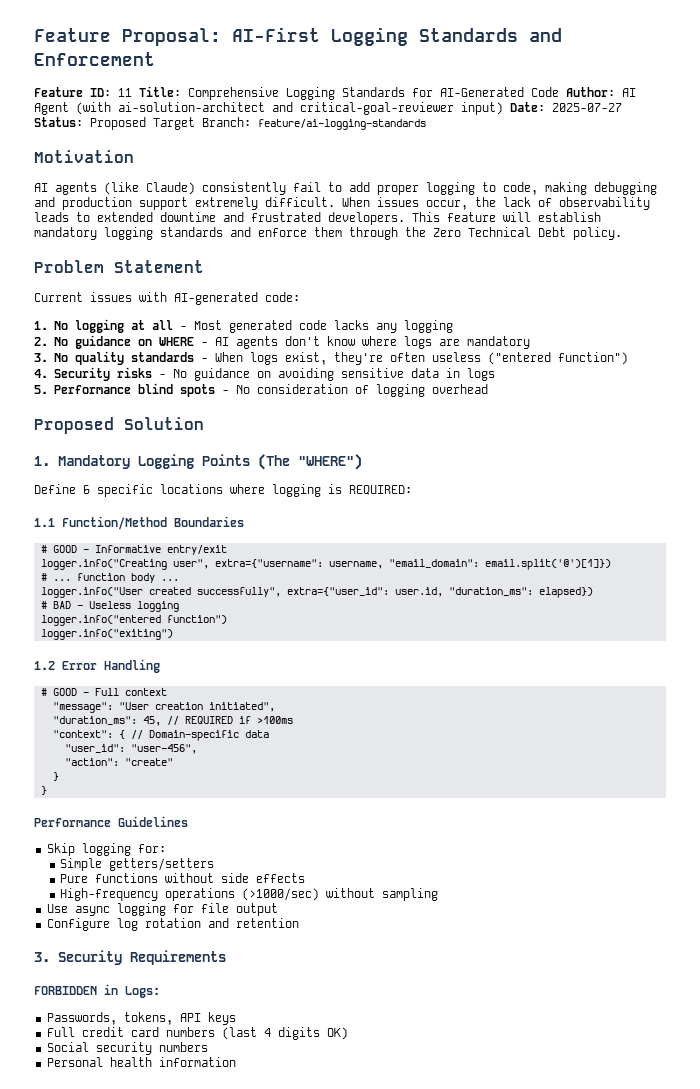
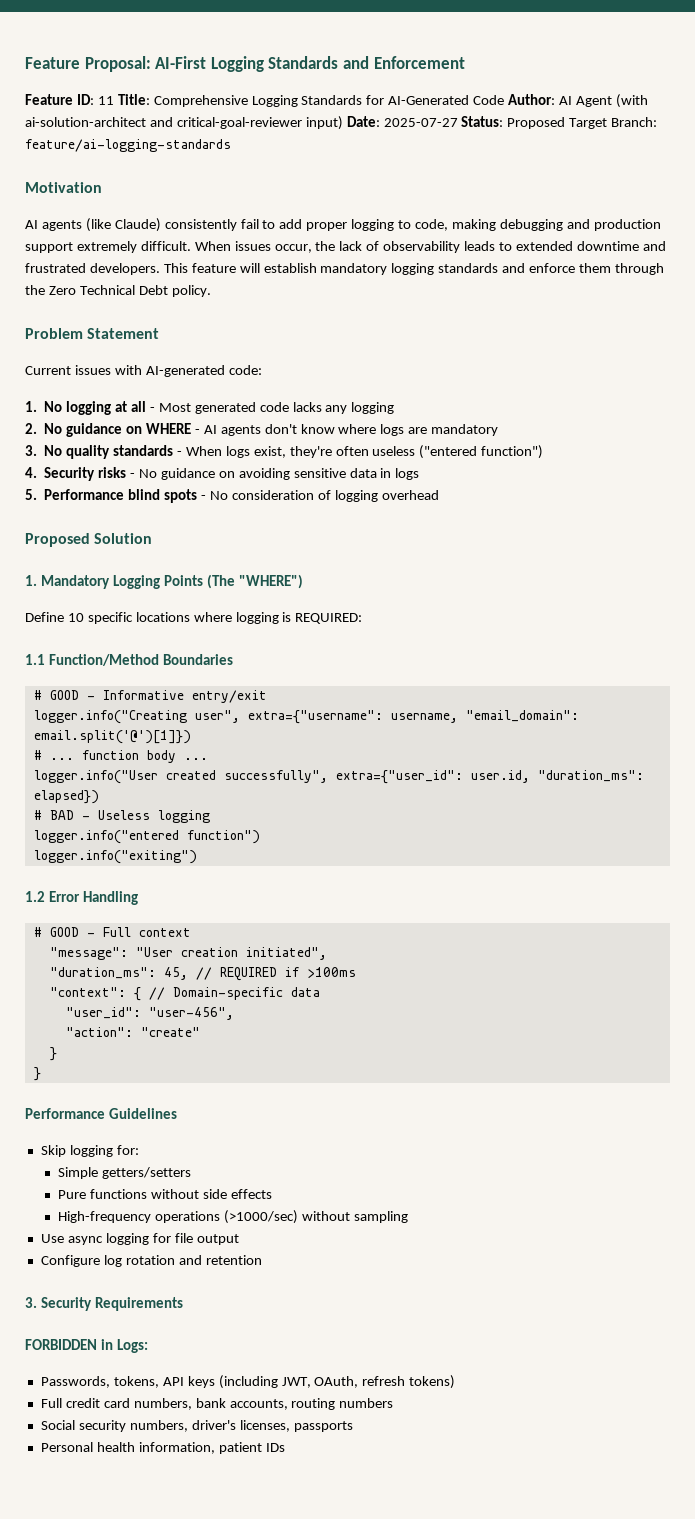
[83,485,90,494] 6 -> [67,613,84,622] 10
[46,1027,348,1040] [46,1042,208,1055] // Full credit card numbers (last 4 digits OK) // Social security numbers -> [218,1375,456,1389] [40,1398,394,1410] [40,1420,353,1432] (including JWT, OAuth, refresh tokens) // Full credit card numbers, bank accounts, routing numbers // Social security numbers, driver's licenses, passports
[158,1057,236,1067] information -> [138,1442,285,1454] information, patient IDs

